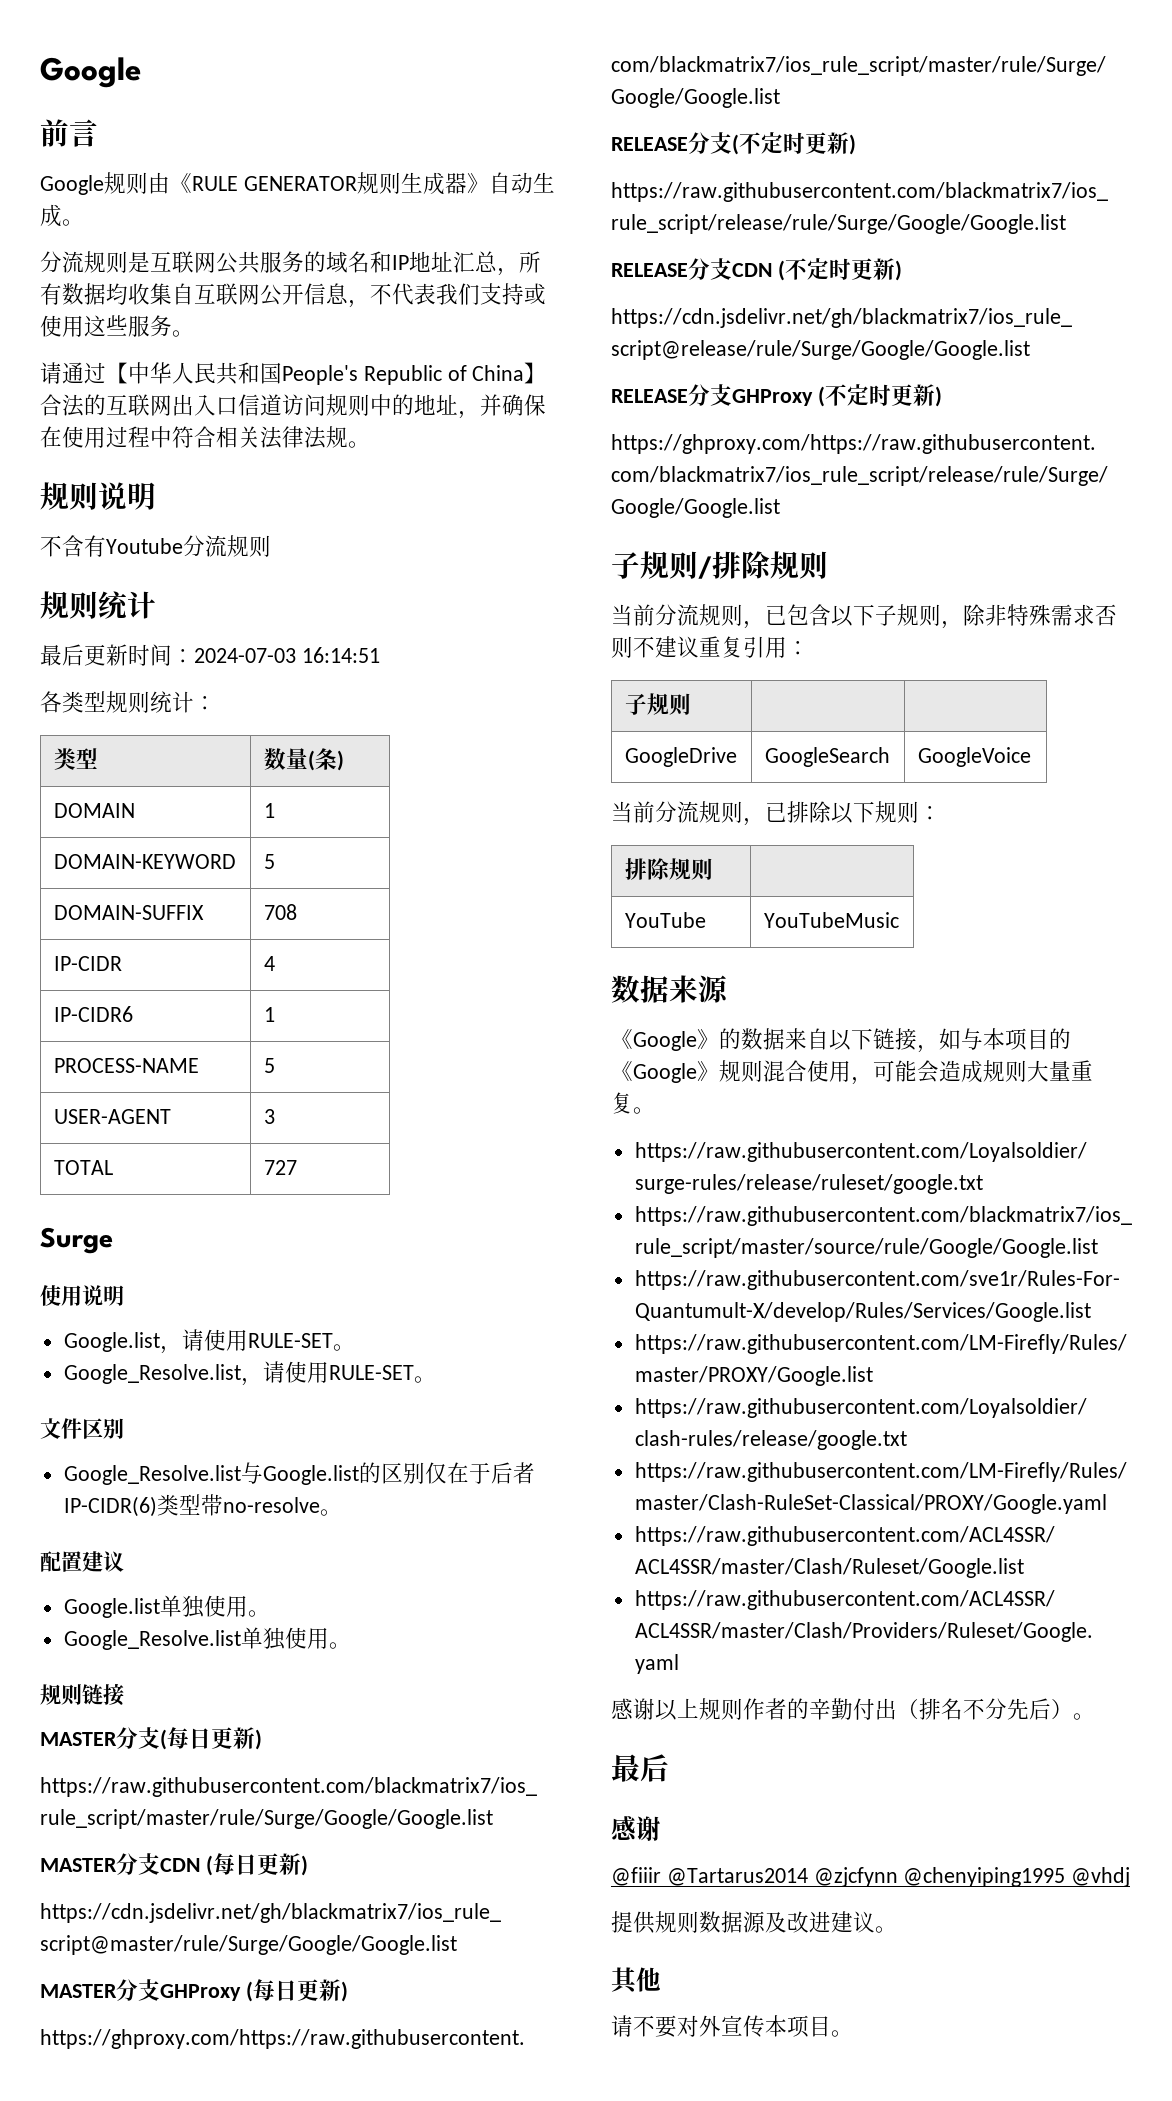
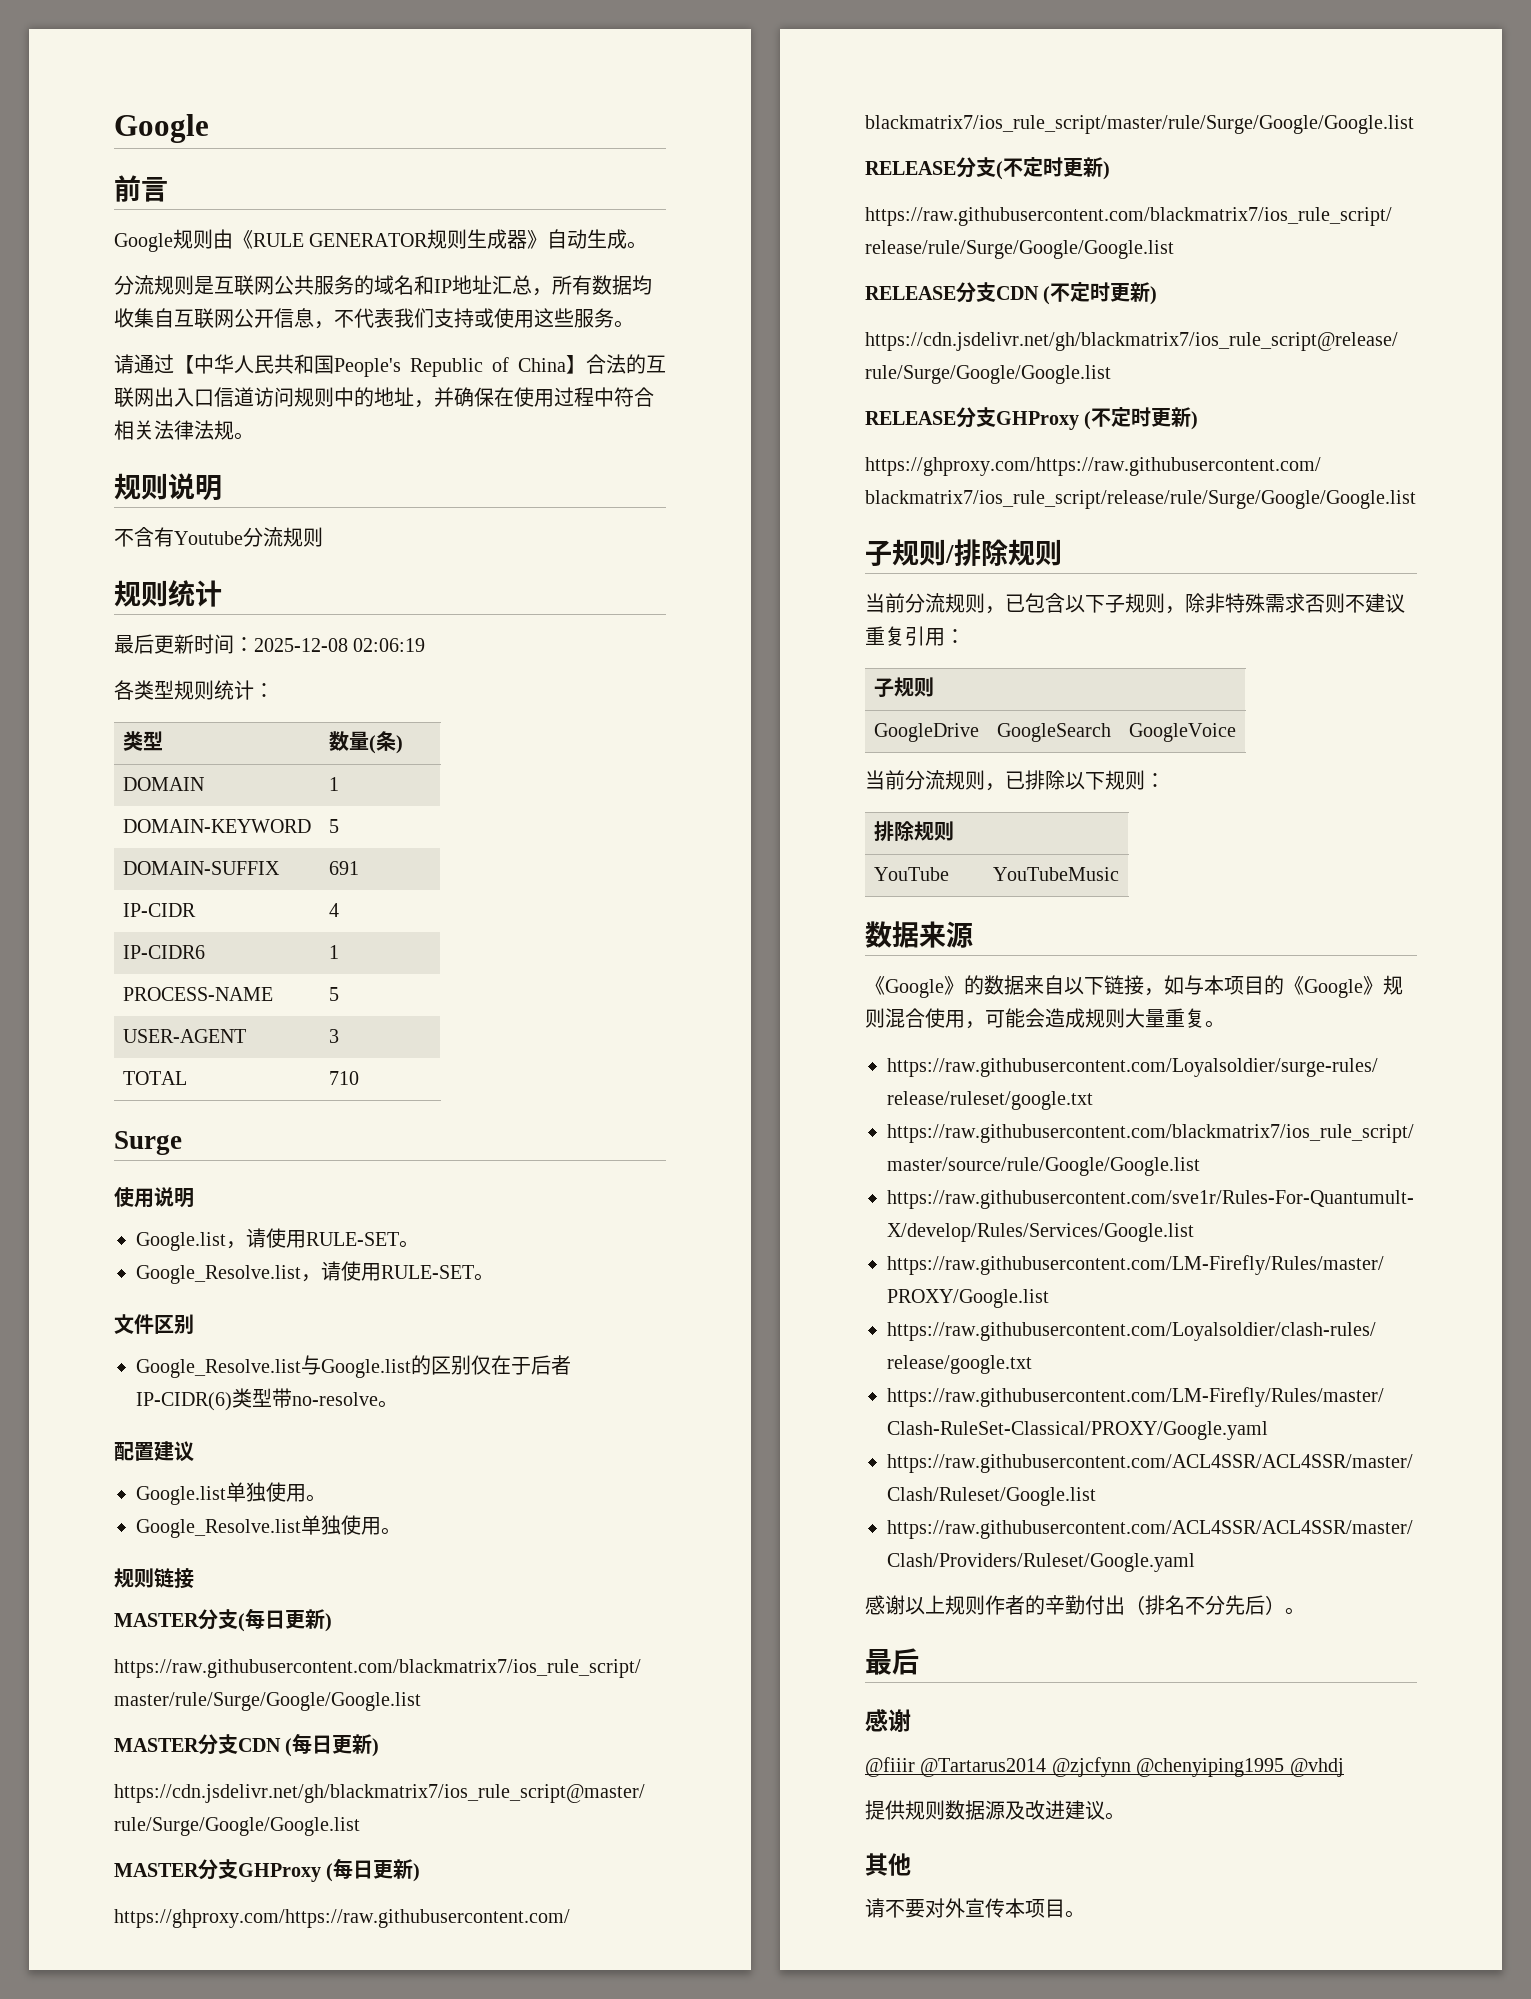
[194,647,380,663] 2024-07-03 16:14:51 -> [254,638,426,652] 2025-12-08 02:06:19
[263,904,297,920] 708 -> [328,861,359,875] 691
[263,1160,297,1175] 727 -> [328,1071,359,1085] 710

